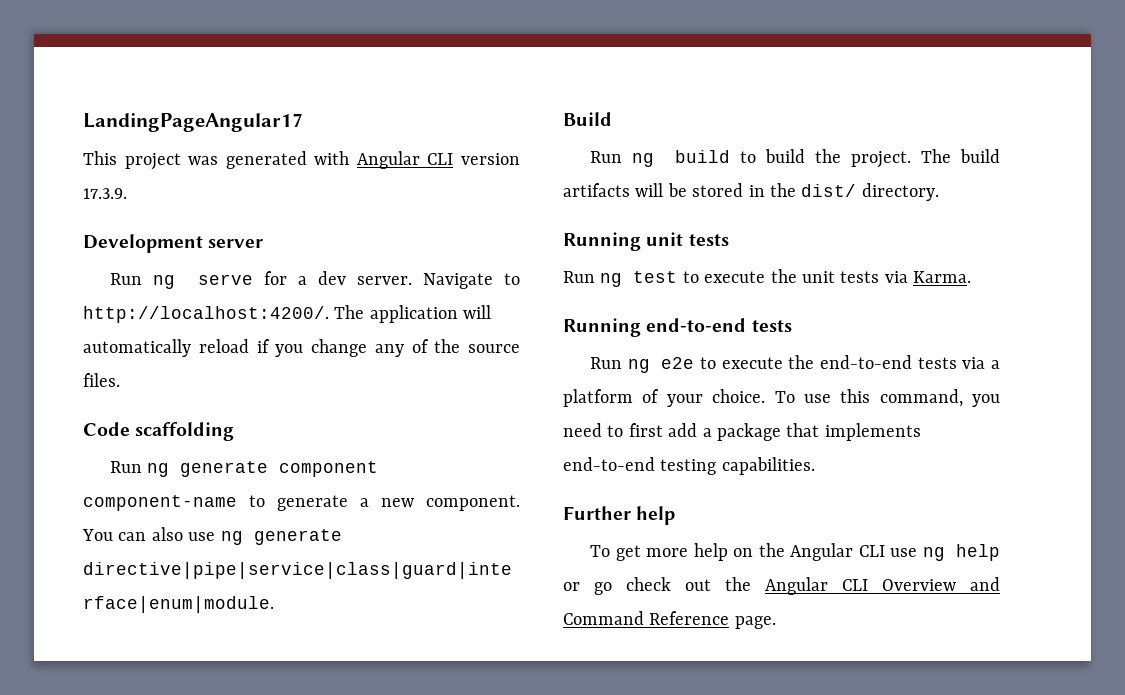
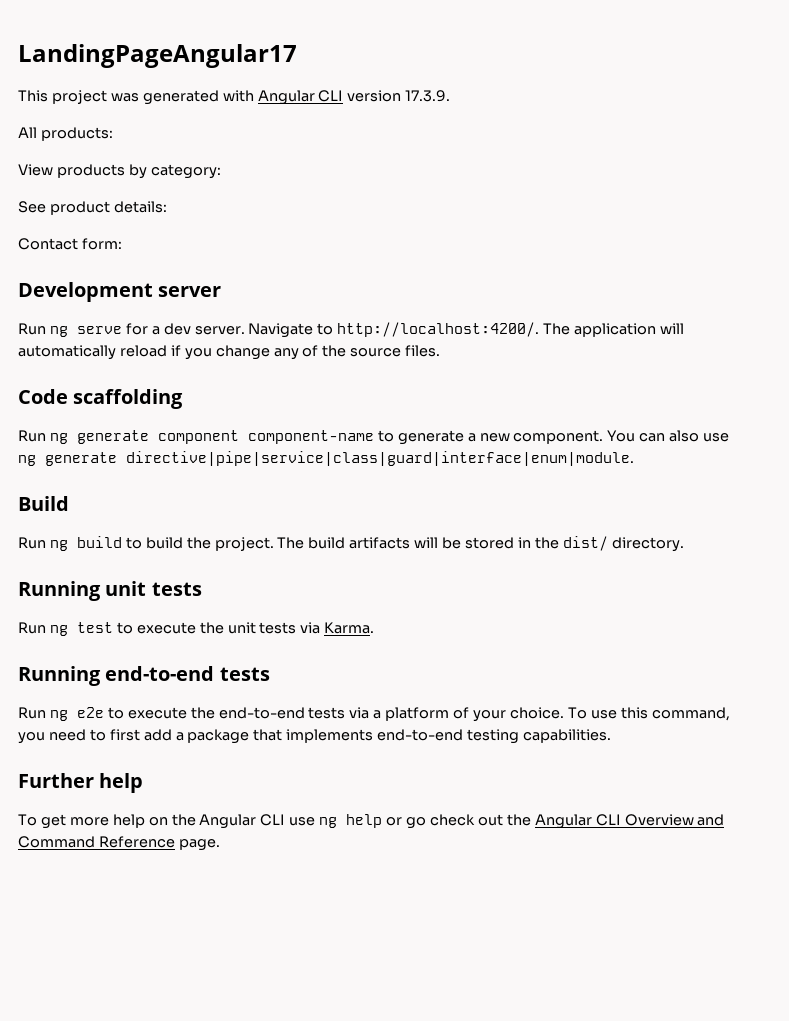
(127, 193) none -> [18,127,113,141] [18,164,221,179] [18,201,167,215] [18,238,122,250] // All products: // View products by category: // See product details: // Contact form:

